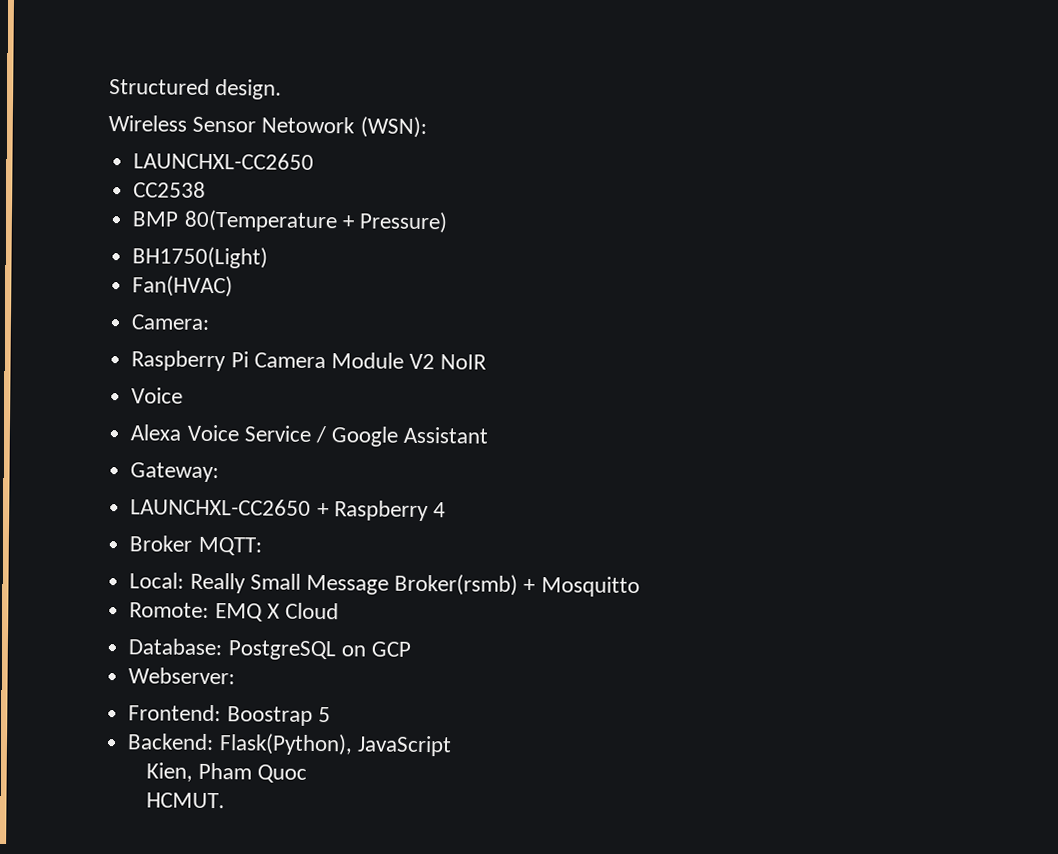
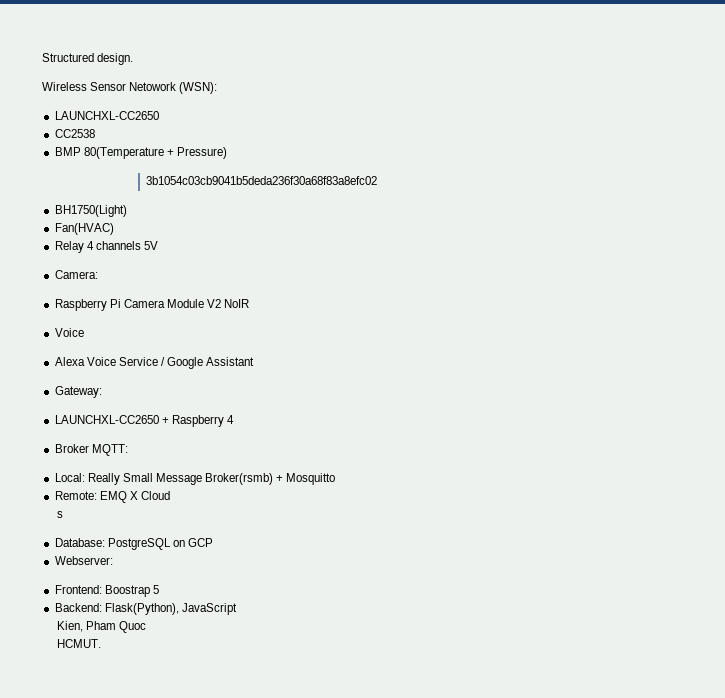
(448, 222) none -> [146,176,378,185] // 3b1054c03cb9041b5deda236f30a68f83a8efc02
(234, 286) none -> [54,241,158,253] // Relay 4 channels 5V
[129,602,210,618] Romote: -> [54,491,97,500] Remote:
(339, 611) none -> [56,511,63,518] // s

